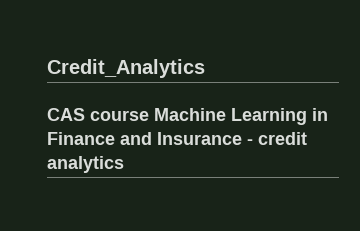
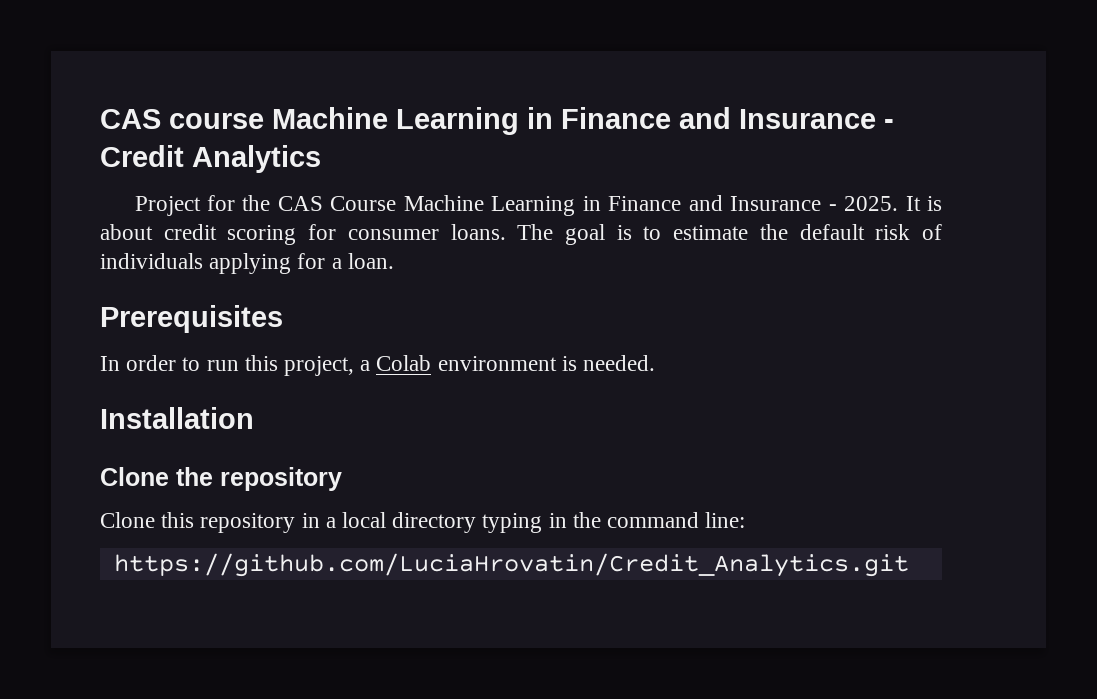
[47,59,205,78] Credit_Analytics // -> (100, 119) none
[258,132,307,145] [47,156,124,173] credit analytics -> [100,145,321,173] [134,195,943,216] [100,224,942,245] [100,253,394,274] [100,305,283,333] [100,355,656,376] [100,407,254,429] [100,467,342,491] [100,512,746,533] [113,553,909,577] Credit Analytics // Project for the CAS Course Machine Learning in Finance and Insurance - 2025. It is about credit scoring for consumer loans. The goal is to estimate the default risk of individuals applying for a loan. // Prerequisites // In order to run this project, a Colab environment is needed. // Installation // Clone the repository // Clone this repository in a local directory typing in the command line: // https://github.com/LuciaHrovatin/Credit_Analytics.git

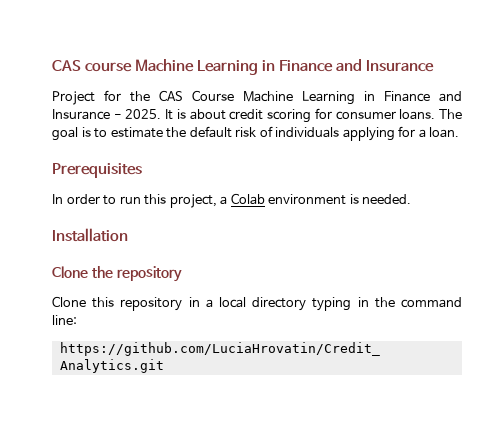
[884,119,894,129] [100,145,321,173] - Credit Analytics -> (435, 66) none

